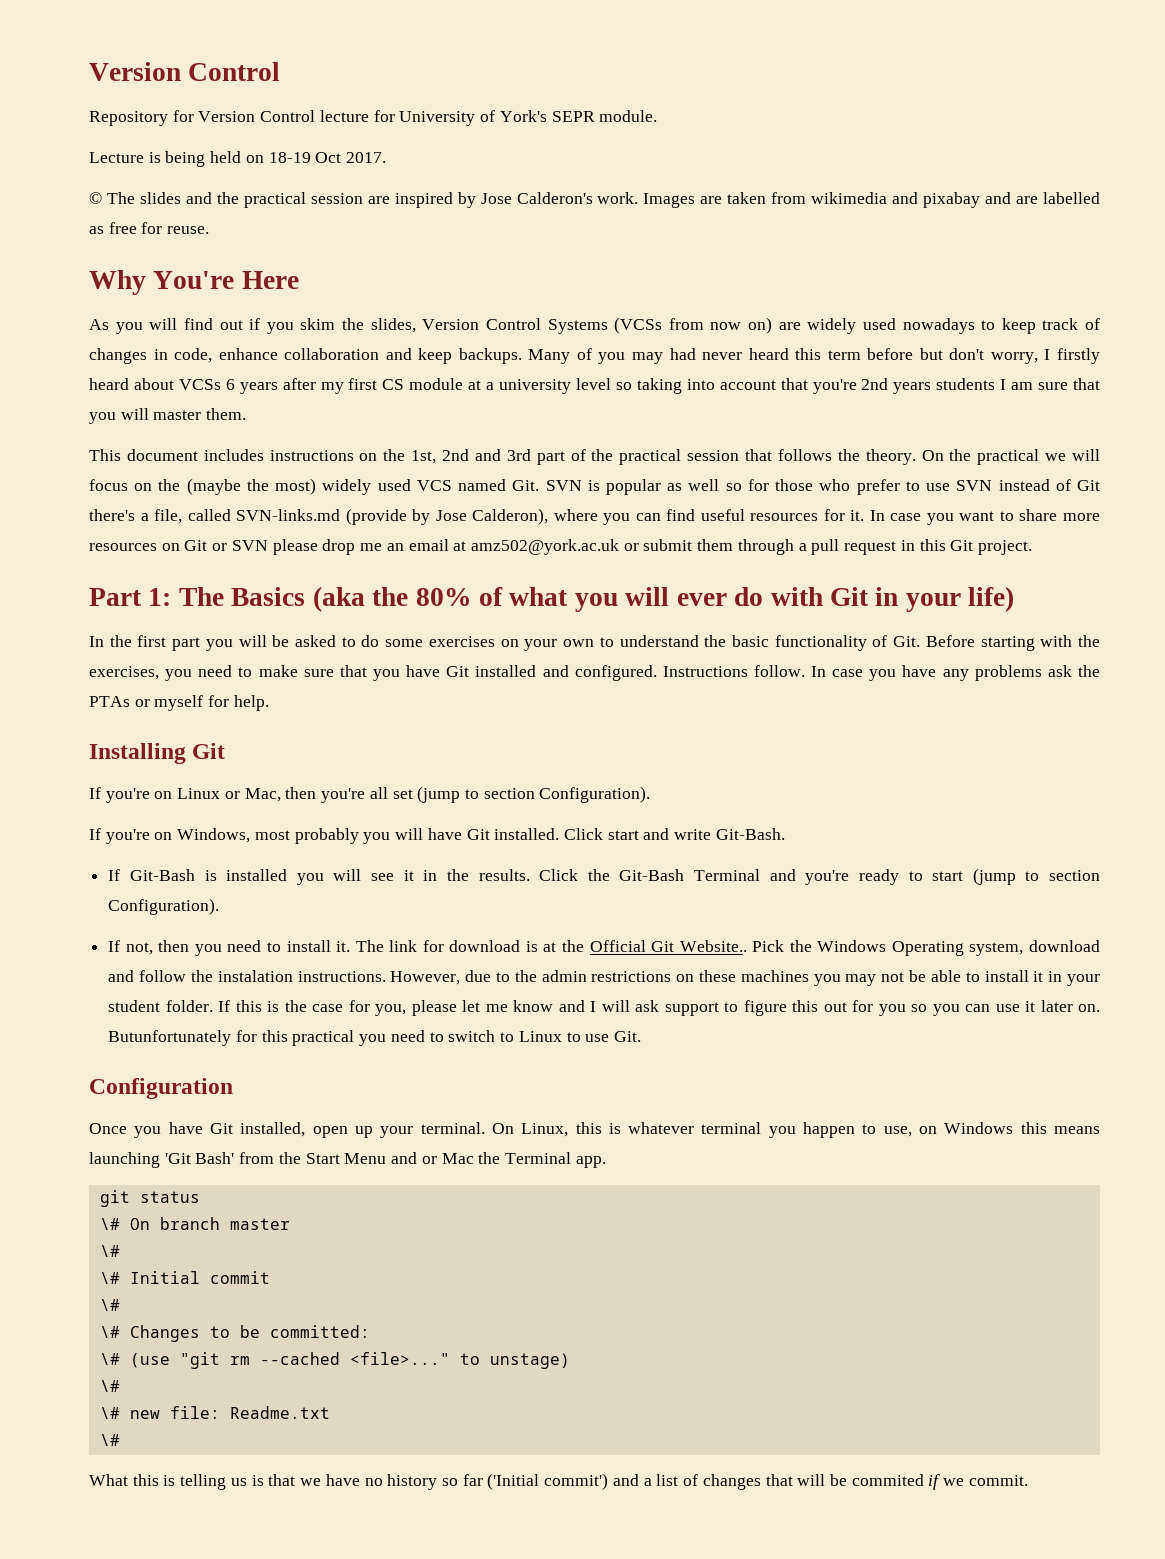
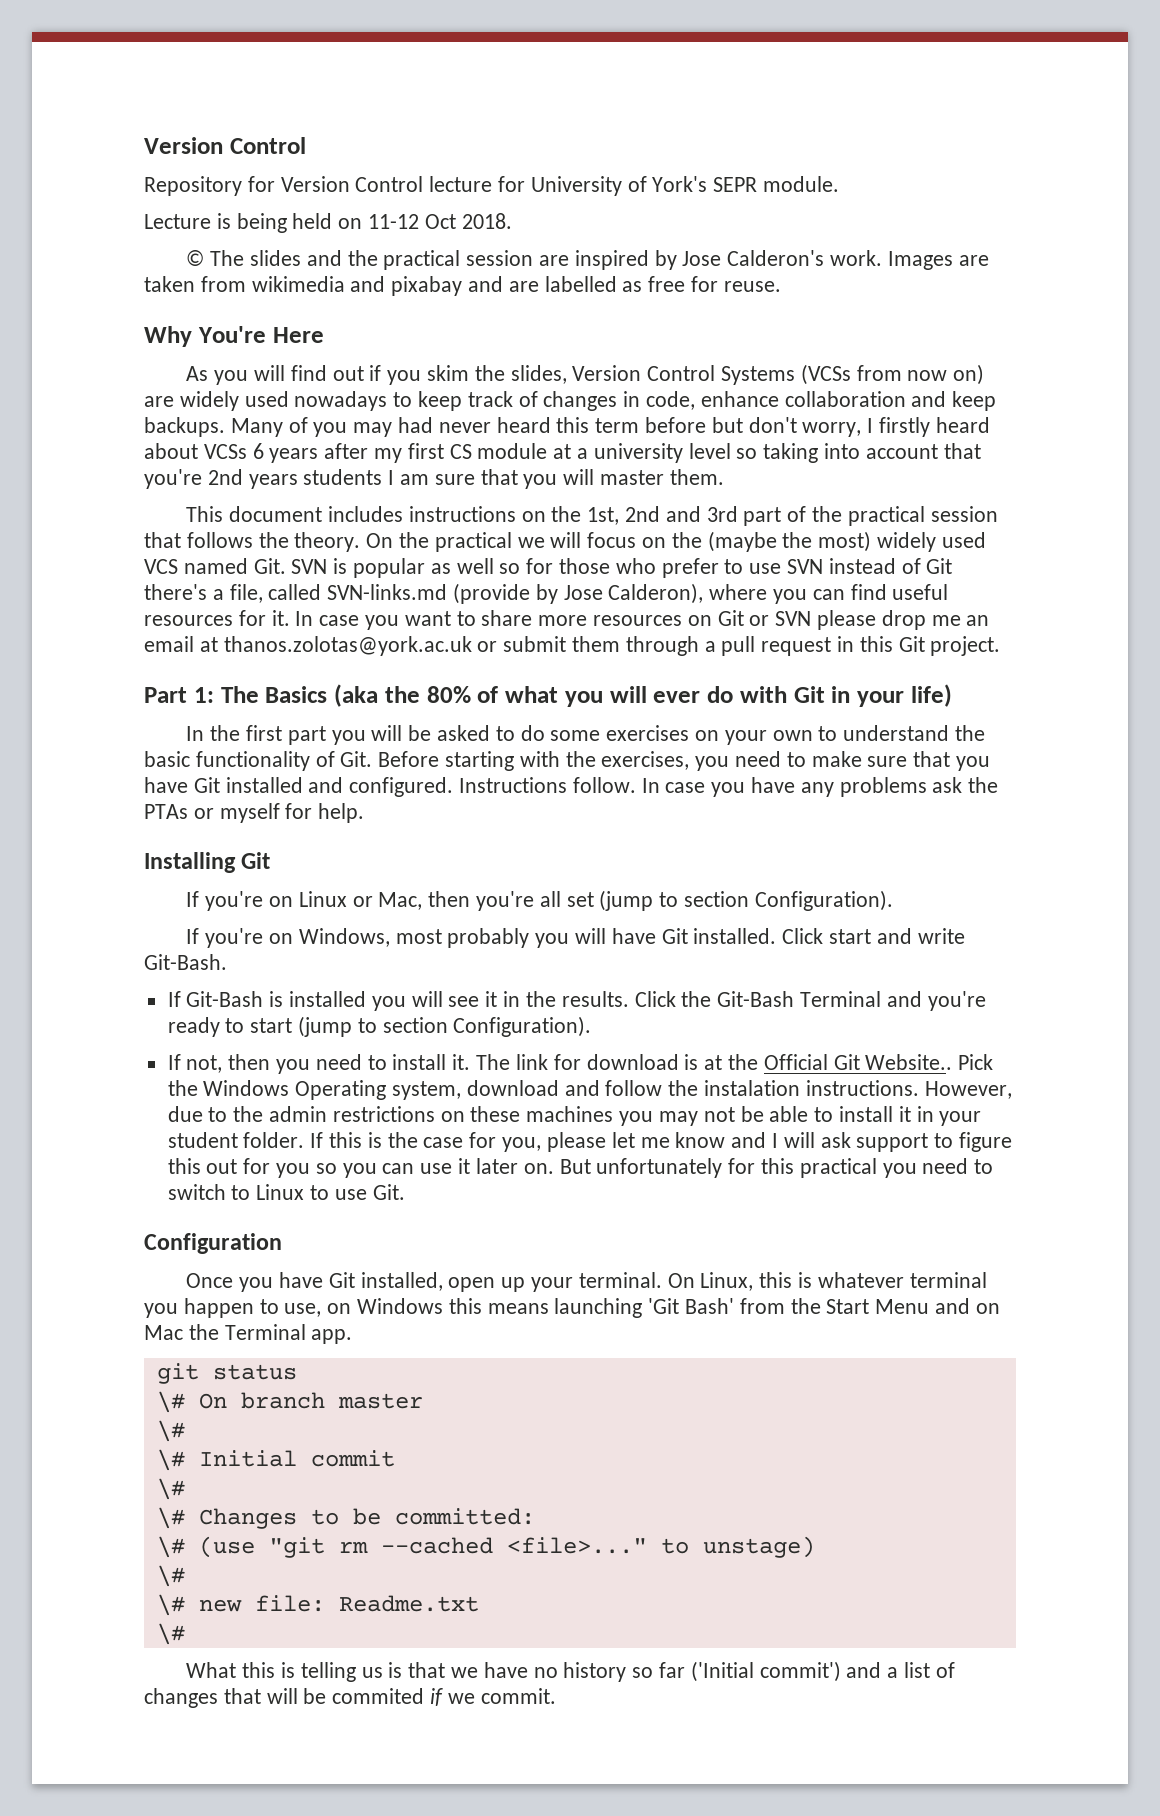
[268,152,387,163] 18-19 Oct 2017. -> [368,213,512,229] 11-12 Oct 2018.
[470,539,619,555] amz502@york.ac.uk -> [223,636,472,656] thanos.zolotas@york.ac.uk
[108,1030,232,1046] Butunfortunately -> [559,1158,723,1178] But unfortunately
[421,1156,437,1164] or -> [975,1303,1000,1314] on

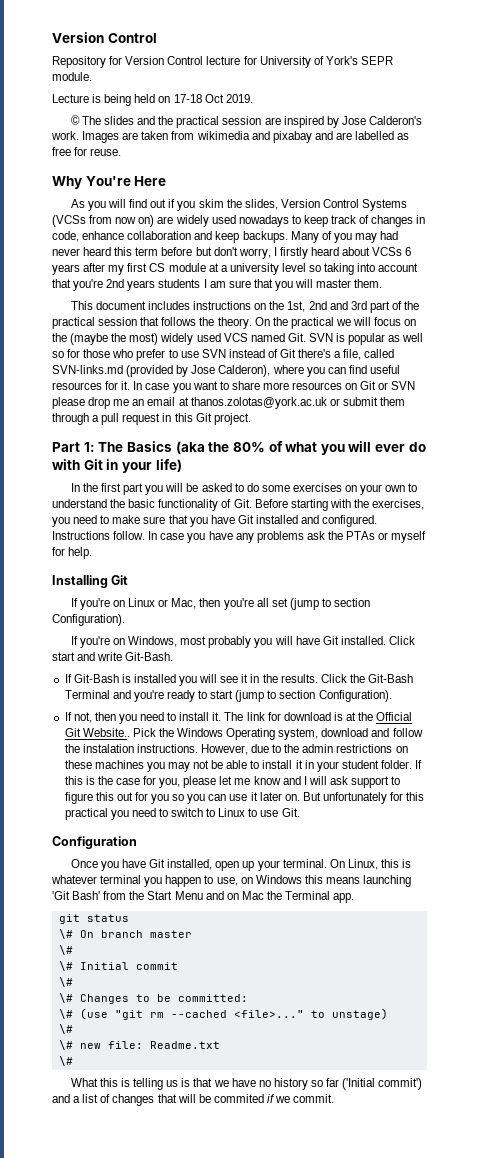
[368,213,512,229] 11-12 Oct 2018. -> [173,94,253,103] 17-18 Oct 2019.
[453,583,531,604] (provide -> [126,365,174,377] (provided

